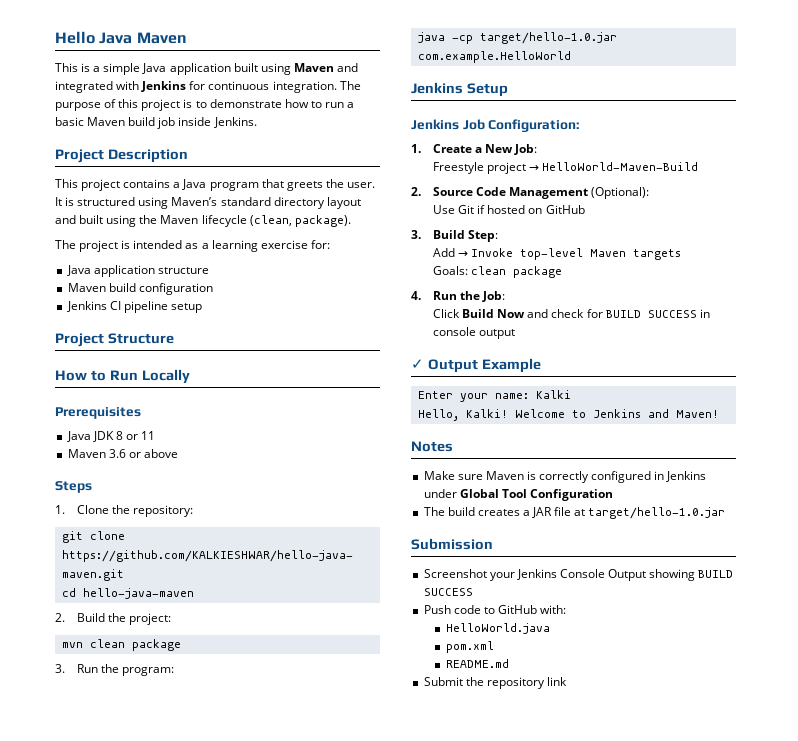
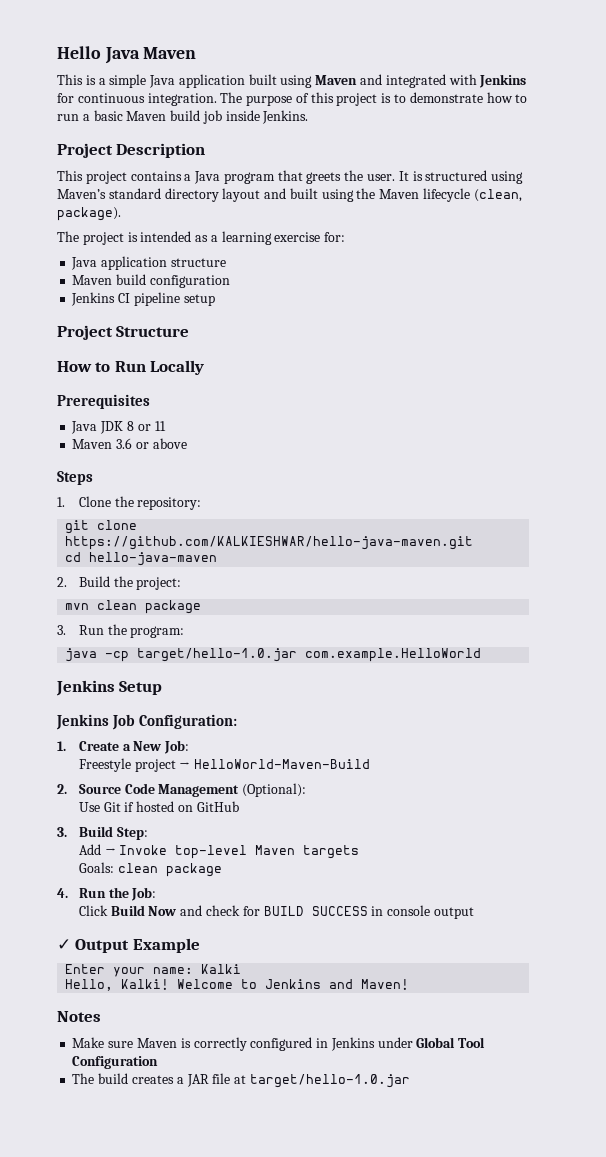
[411,538,493,550] [423,569,734,581] [423,588,473,596] [423,605,567,614] [445,623,550,634] [445,641,494,653] [445,659,509,668] [423,677,567,689] // Submission // Screenshot your Jenkins Console Output showing BUILD SUCCESS // Push code to GitHub with: // HelloWorld.java // pom.xml // README.md // Submit the repository link -> (410, 1081) none

